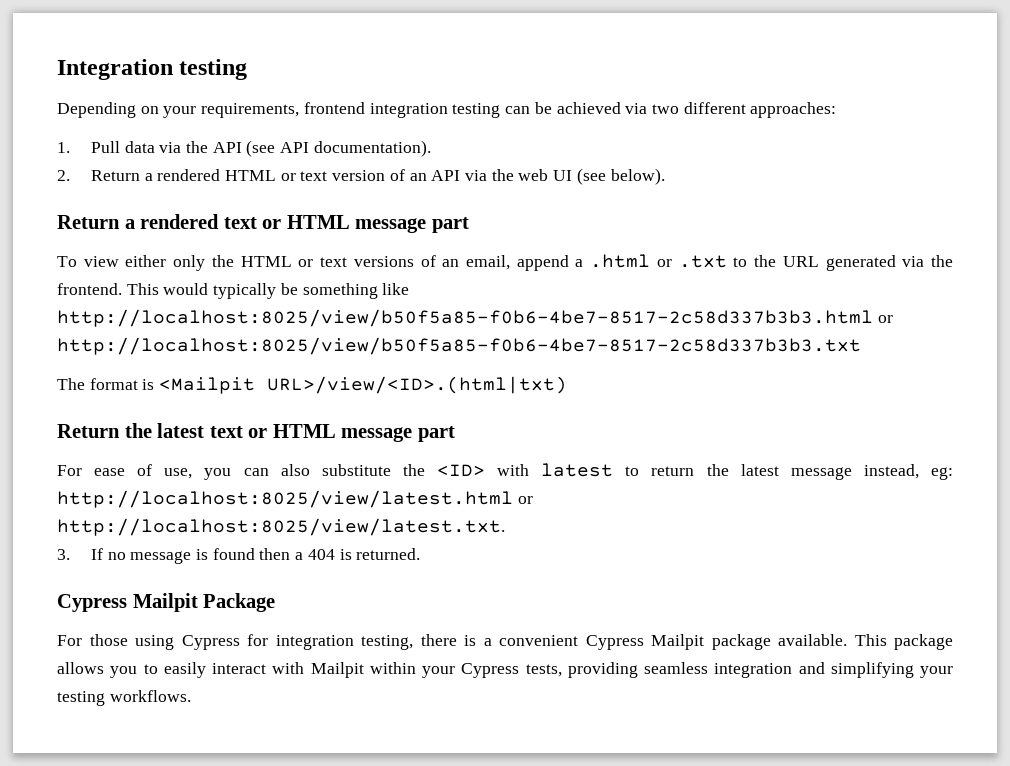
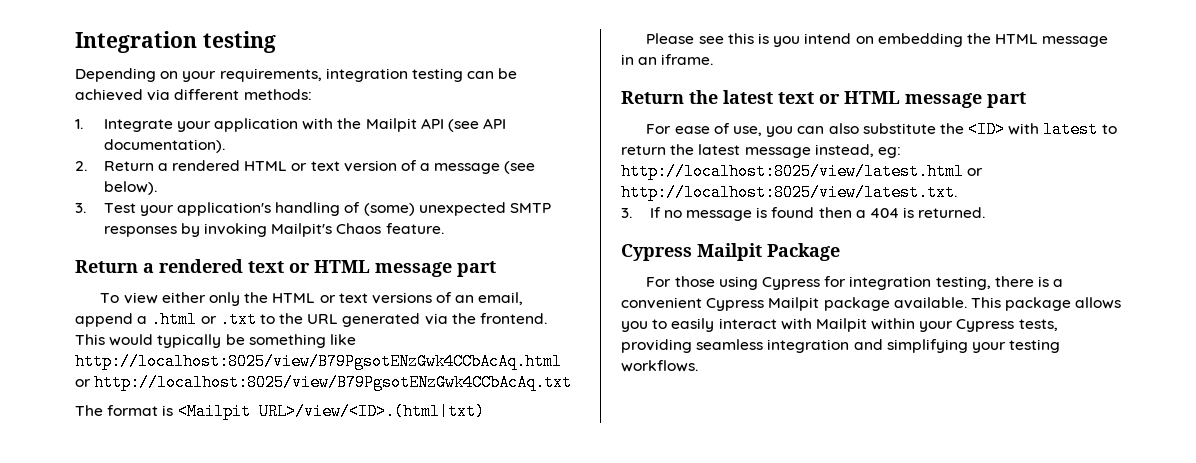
[303,102,365,114] frontend -> (322, 75) none
[651,102,837,118] [57,141,208,153] two different approaches: // 1. Pull data via the -> [174,89,312,100] [75,118,417,132] different methods: // 1. Integrate your application with the Mailpit
[409,168,665,185] an API via the web UI (see below). -> [420,161,536,174] [103,181,157,195] [75,202,551,216] [103,223,444,237] a message (see below). // 3. Test your application's handling of (some) unexpected SMTP responses by invoking Mailpit's Chaos feature.
[57,309,893,327] [57,337,861,355] http://localhost:8025/view/b50f5a85-f0b6-4be7-8517-2c58d337b3b3.html or http://localhost:8025/view/b50f5a85-f0b6-4be7-8517-2c58d337b3b3.txt -> [75,353,562,370] [75,374,573,391] http://localhost:8025/view/B79PgsotENzGwk4CCbAcAq.html or http://localhost:8025/view/B79PgsotENzGwk4CCbAcAq.txt
(568, 385) none -> [646,33,1109,47] [621,54,714,65] // Please see this is you intend on embedding the HTML message in an iframe.

